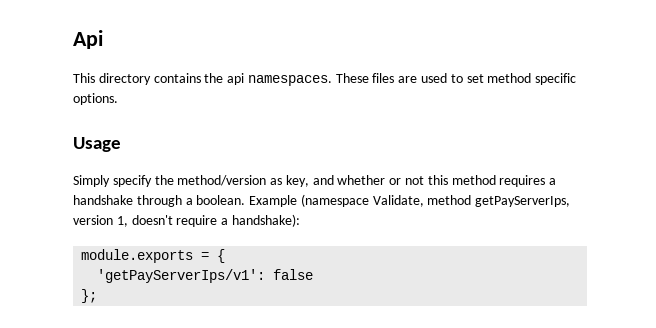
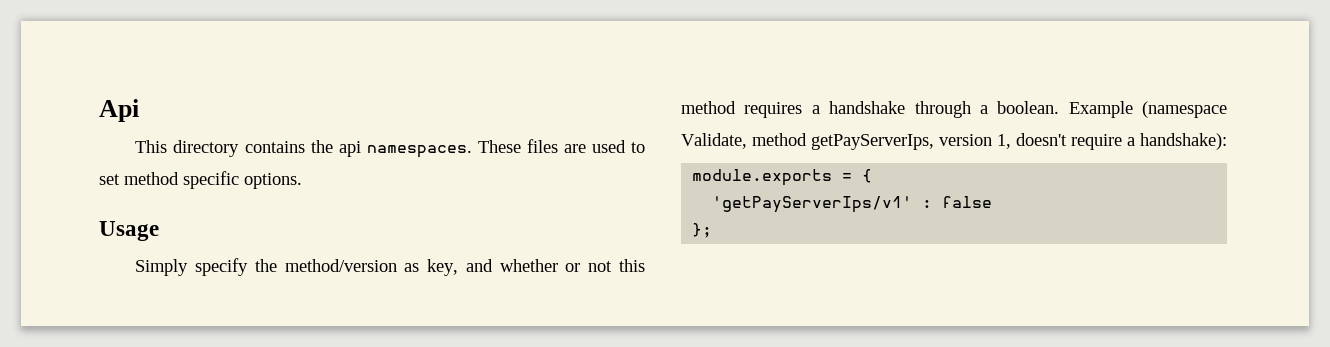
[97,269,266,283] 'getPayServerIps/v1': -> [712,196,933,213] 'getPayServerIps/v1' :

